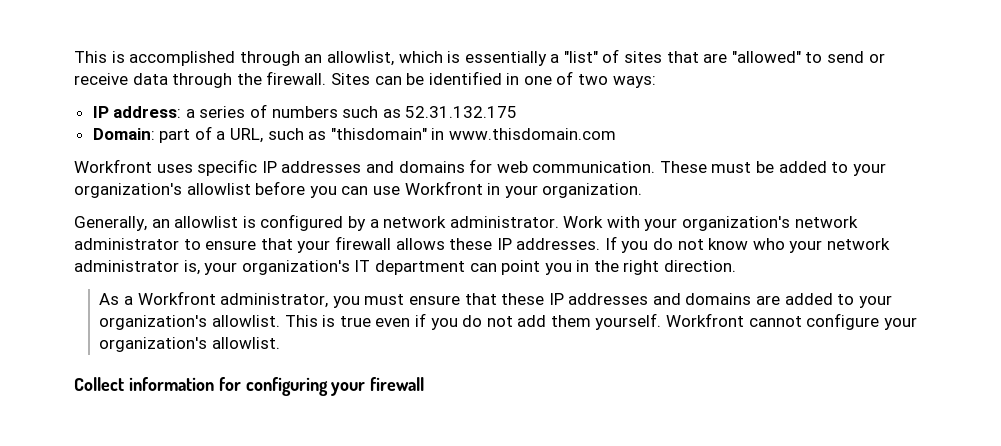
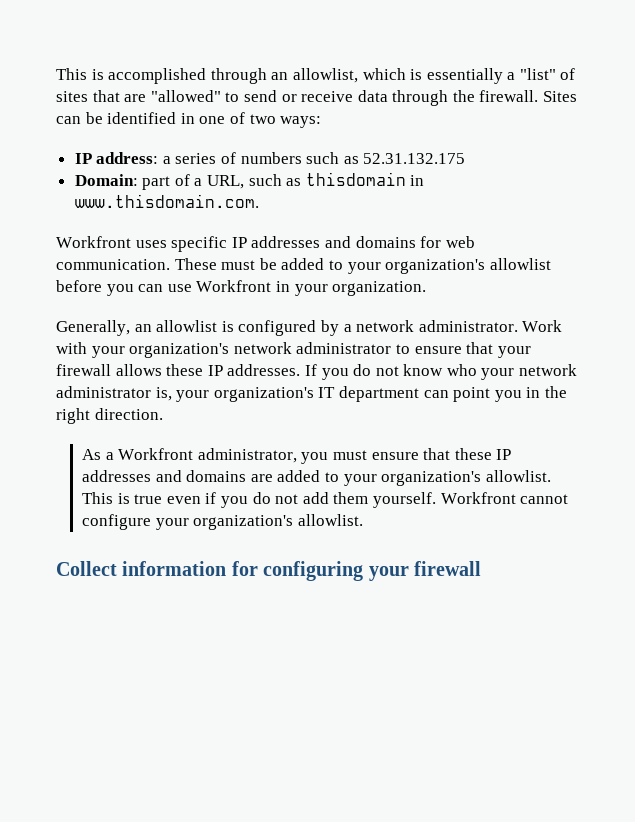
[330,128,617,140] "thisdomain" in www.thisdomain.com -> [305,172,425,186] [74,194,259,208] thisdomain in www.thisdomain.com.

